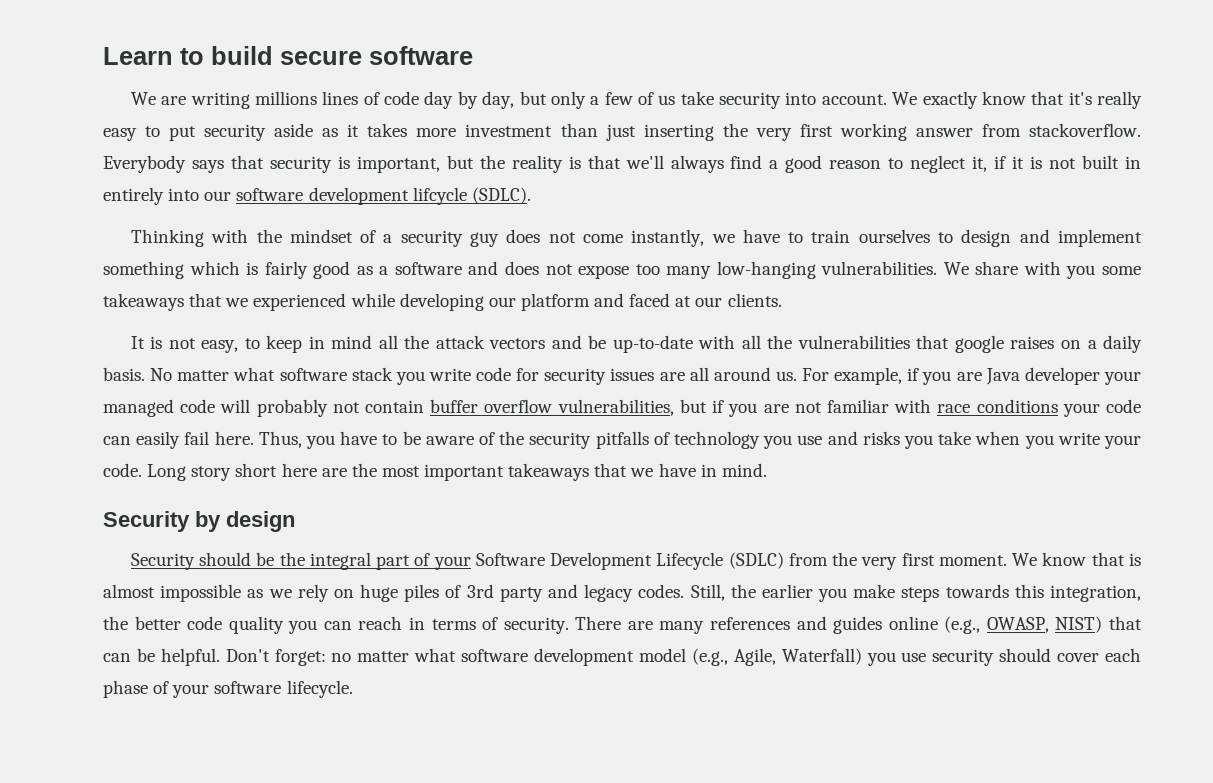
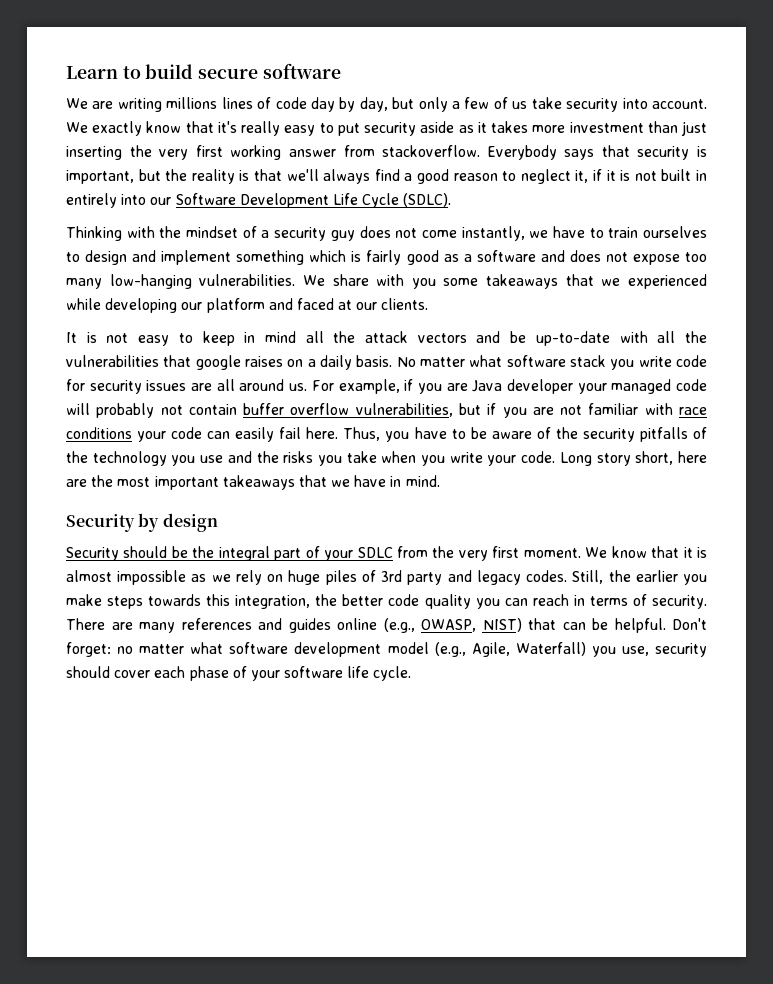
[236,187,467,205] software development lifcycle -> [175,193,400,208] Software Development Life Cycle
[201,340,239,353] easy, -> [138,335,170,346] easy
(670, 438) none -> [66,451,88,463] the
(858, 438) none -> [256,451,279,463] the
[235,463,278,477] short -> [635,451,674,465] short,
[475,552,784,570] Software Development Lifecycle (SDLC) -> [357,547,393,558] SDLC
(1125, 559) none -> [683,547,693,558] it
[901,652,927,662] use -> [621,646,649,656] use,
[286,680,353,698] lifecycle. -> [347,666,412,681] life cycle.

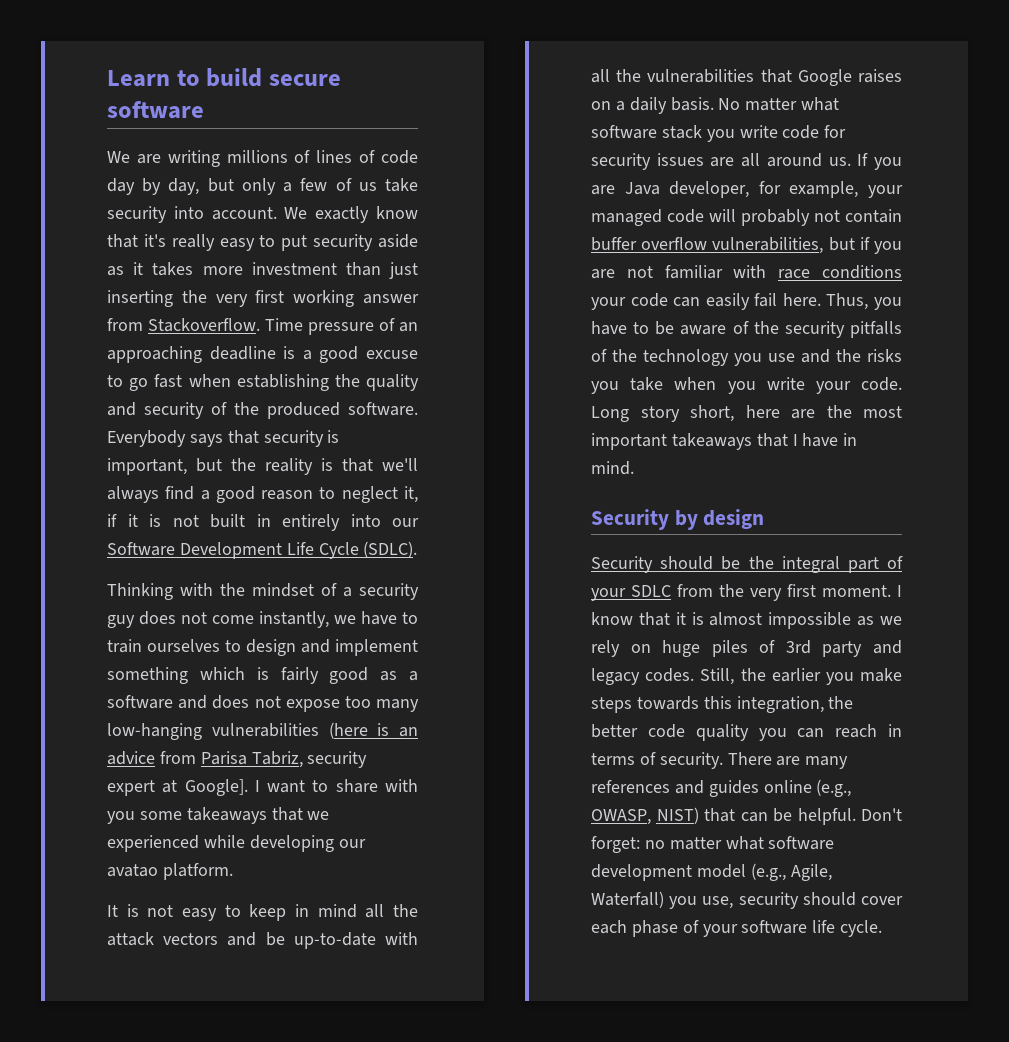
(218, 103) none -> [294,150,311,163] of
[382,145,481,157] stackoverflow. -> [148,318,418,335] [107,346,418,363] [107,374,420,391] [107,402,418,419] Stackoverflow. Time pressure of an approaching deadline is a good excuse to go fast when establishing the quality and security of the produced software.
[199,274,325,286] vulnerabilities. We -> [211,722,418,739] [107,751,368,768] [107,779,329,796] vulnerabilities (here is an advice from Parisa Tabriz, security expert at Google]. I want to
[206,298,429,313] platform and faced at our clients. -> [107,863,233,880] avatao platform.
[195,355,241,370] google -> [797,69,852,86] Google
[311,379,573,394] For example, if you are Java developer -> [857,153,902,170] [591,181,859,198] If you are Java developer, for example,
[331,479,351,487] we -> [792,434,798,446] I
[585,547,608,558] We -> [897,585,902,597] I

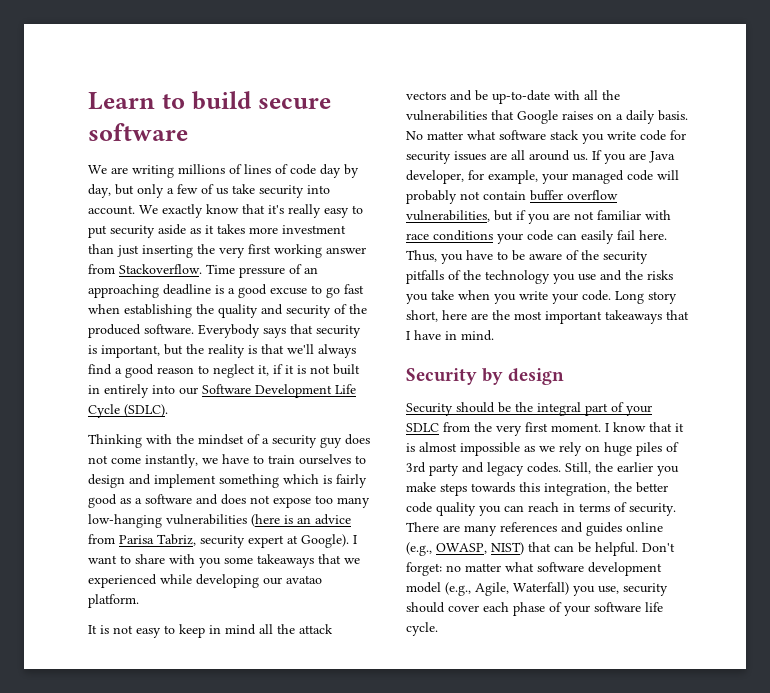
[184,779,248,796] Google]. -> [301,534,349,548] Google).

